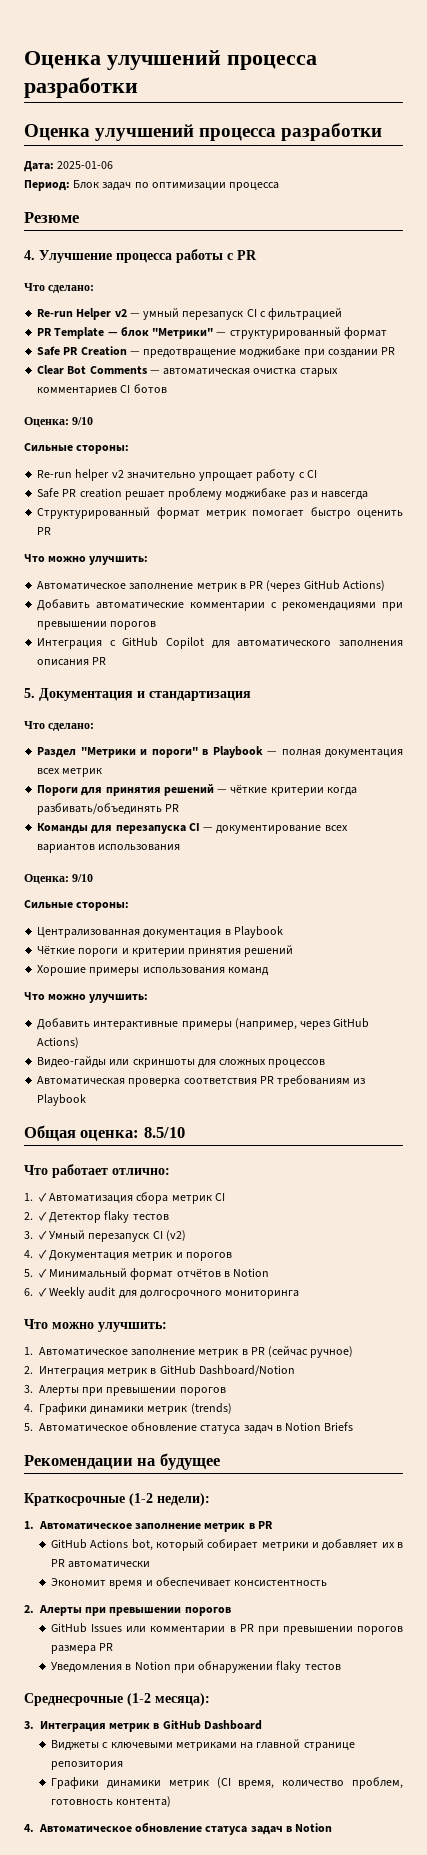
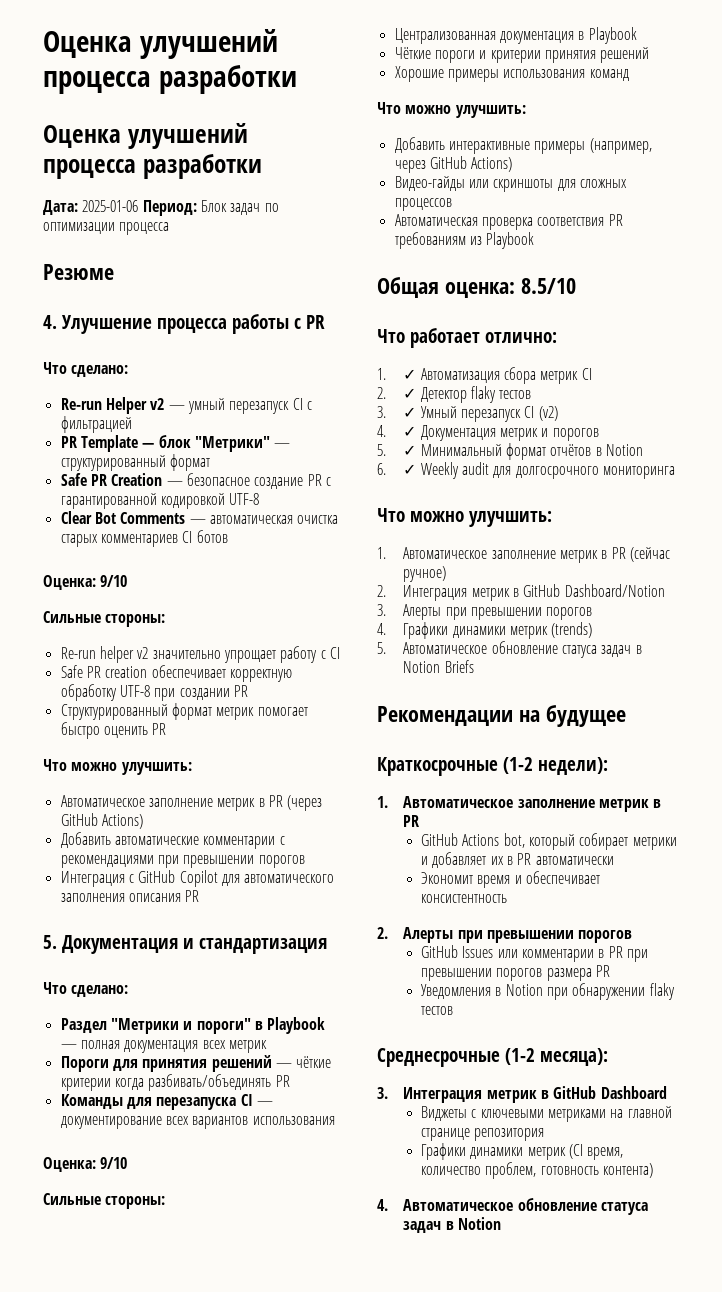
(114, 165) // -> (139, 206) none
[143,346,396,358] предотвращение моджибаке при создании PR -> [186,473,331,489] [60,493,260,509] безопасное создание PR с гарантированной кодировкой UTF-8
[124,488,369,500] решает проблему моджибаке раз и навсегда -> [151,665,292,682] [60,684,248,701] обеспечивает корректную обработку UTF-8 при создании PR

